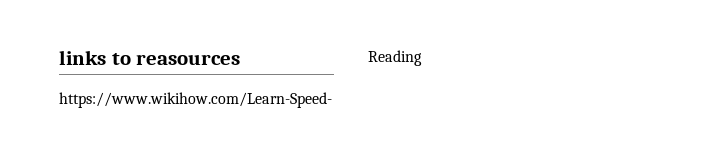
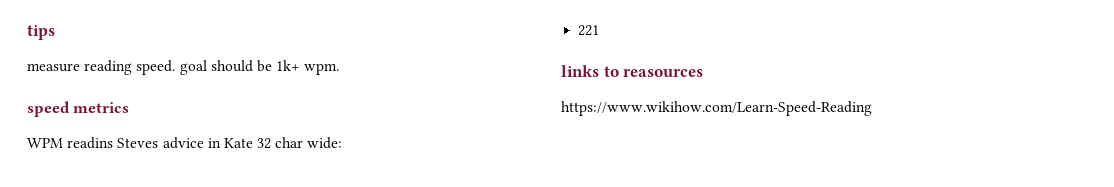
(59, 57) none -> [27,25,55,40] [27,60,340,75] [27,101,130,117] [27,137,343,149] [578,25,600,36] tips // measure reading speed. goal should be 1k+ wpm. // speed metrics // WPM readins Steves advice in Kate 32 char wide: // 221 //

